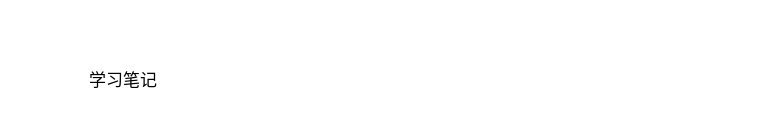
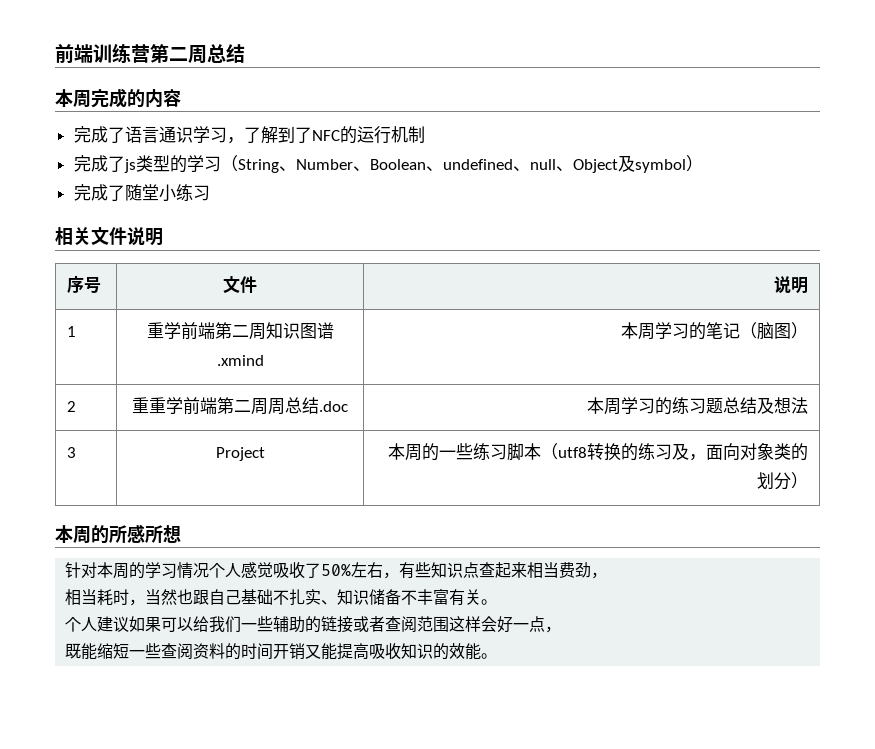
[89,71,157,88] 学习笔记 -> [55,43,245,64] [55,88,181,108] [73,126,425,144] [73,155,703,173] [73,184,210,202] [55,227,163,246] [66,276,101,293] [223,276,257,294] [774,276,809,294] [66,326,76,337] [146,322,334,340] [216,355,264,366] [621,322,809,340] [66,401,76,412] [132,397,348,415] [587,397,809,415] [66,447,76,458] [215,447,265,461] [388,443,809,461] [757,472,809,490] [55,524,181,544] [65,562,608,579] [65,589,498,606] [65,616,562,633] [65,643,498,660] 前端训练营第二周总结 // 本周完成的内容 // 完成了语言通识学习，了解到了NFC的运行机制 // 完成了js类型的学习（String、Number、Boolean、undefined、null、Object及symbol） // 完成了随堂小练习 // 相关文件说明 // 序号 | 文件 | 说明 // 1 | 重学前端第二周知识图谱.xmind | 本周学习的笔记（脑图） // 2 | 重重学前端第二周周总结.doc | 本周学习的练习题总结及想法 // 3 | Project | 本周的一些练习脚本（utf8转换的练习及，面向对象类的划分） // 本周的所感所想 // 针对本周的学习情况个人感觉吸收了50%左右，有些知识点查起来相当费劲， // 相当耗时，当然也跟自己基础不扎实、知识储备不丰富有关。 // 个人建议如果可以给我们一些辅助的链接或者查阅范围这样会好一点， // 既能缩短一些查阅资料的时间开销又能提高吸收知识的效能。

